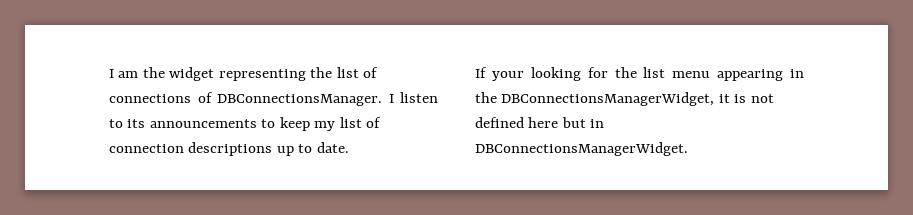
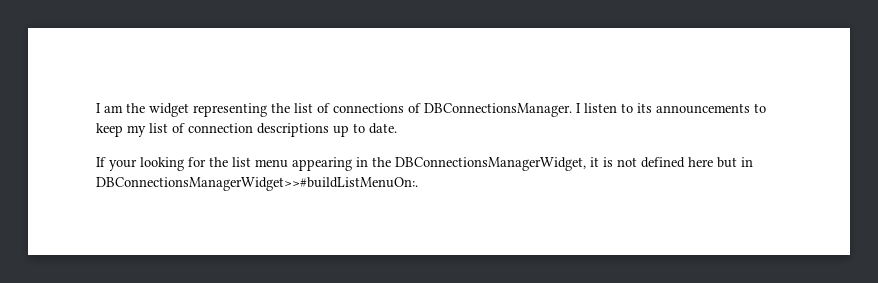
[475,142,688,156] DBConnectionsManagerWidget. -> [96,177,418,191] DBConnectionsManagerWidget>>#buildListMenuOn:.

